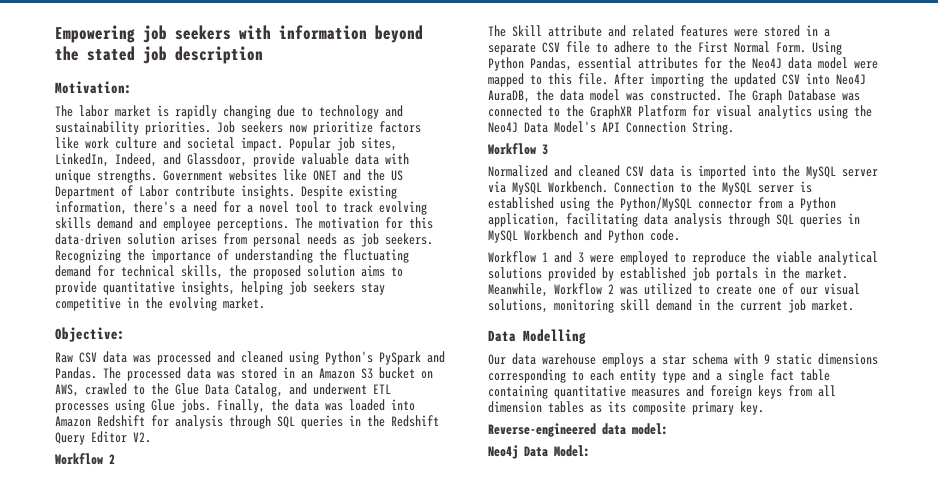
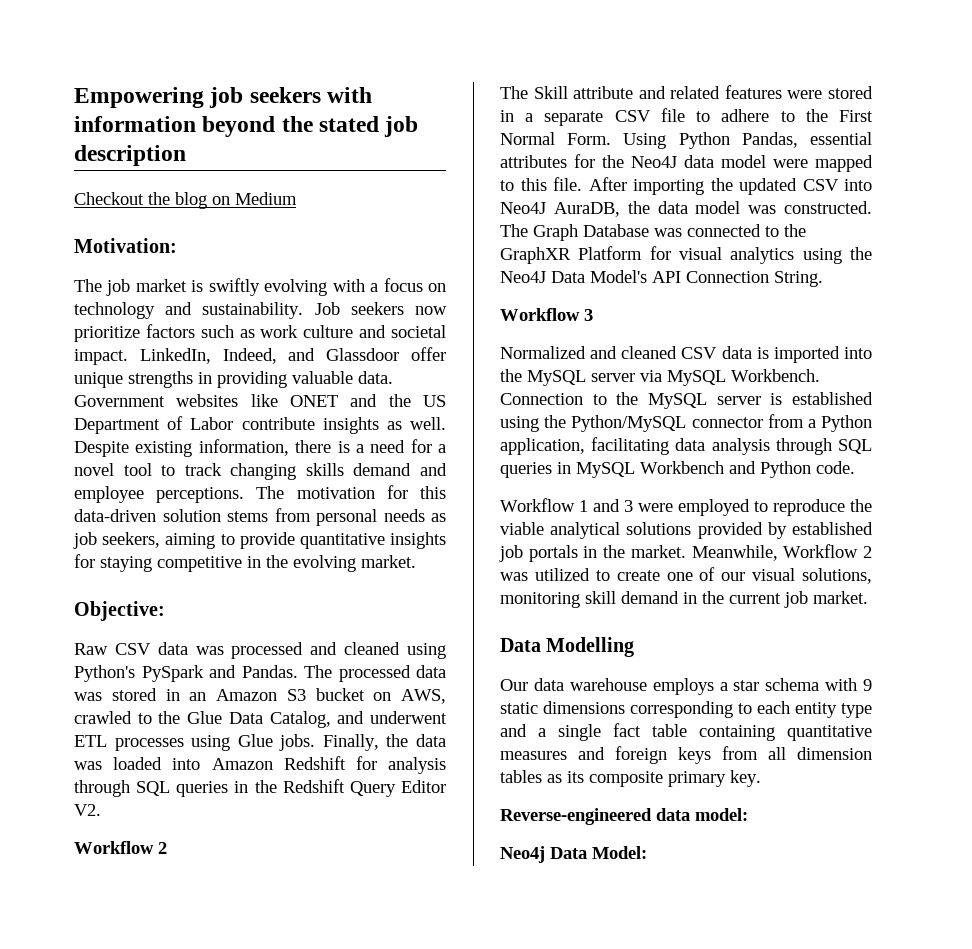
(263, 55) none -> [74,192,297,209] // Checkout the blog on Medium
[79,105,109,117] labor -> [106,279,131,296] job
[175,105,403,119] [55,121,211,135] rapidly changing due to technology and sustainability priorities. -> [208,278,447,296] [74,302,304,319] swiftly evolving with a focus on technology and sustainability.
[55,137,79,149] like -> [200,325,255,338] such as
[289,137,397,151] [55,153,409,167] [55,169,157,183] Popular job sites, LinkedIn, Indeed, and Glassdoor, provide valuable data with unique strengths. -> [139,347,447,364] [74,371,393,388] LinkedIn, Indeed, and Glassdoor offer unique strengths in providing valuable data.
[241,185,295,199] insights. -> [322,417,446,434] insights as well.
[133,201,175,213] there's -> [295,440,350,453] there is
[379,201,427,215] evolving -> [230,463,297,480] changing
[181,233,217,245] arises -> [227,511,268,522] stems
[385,233,433,245] [55,249,409,263] [55,265,403,279] [55,281,385,295] seekers. Recognizing the importance of understanding the fluctuating demand for technical skills, the proposed solution aims to provide quantitative insights, helping job seekers stay -> [102,532,446,549] [74,554,152,572] seekers, aiming to provide quantitative insights for staying

